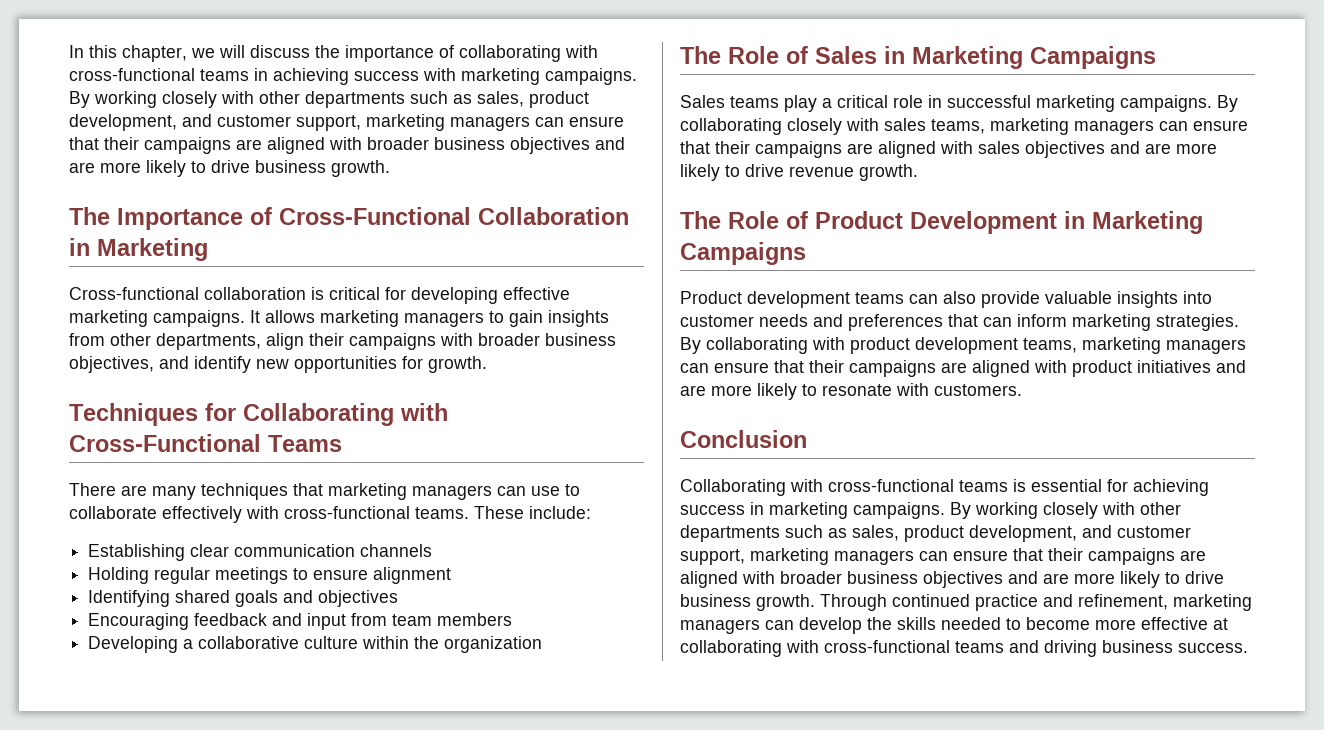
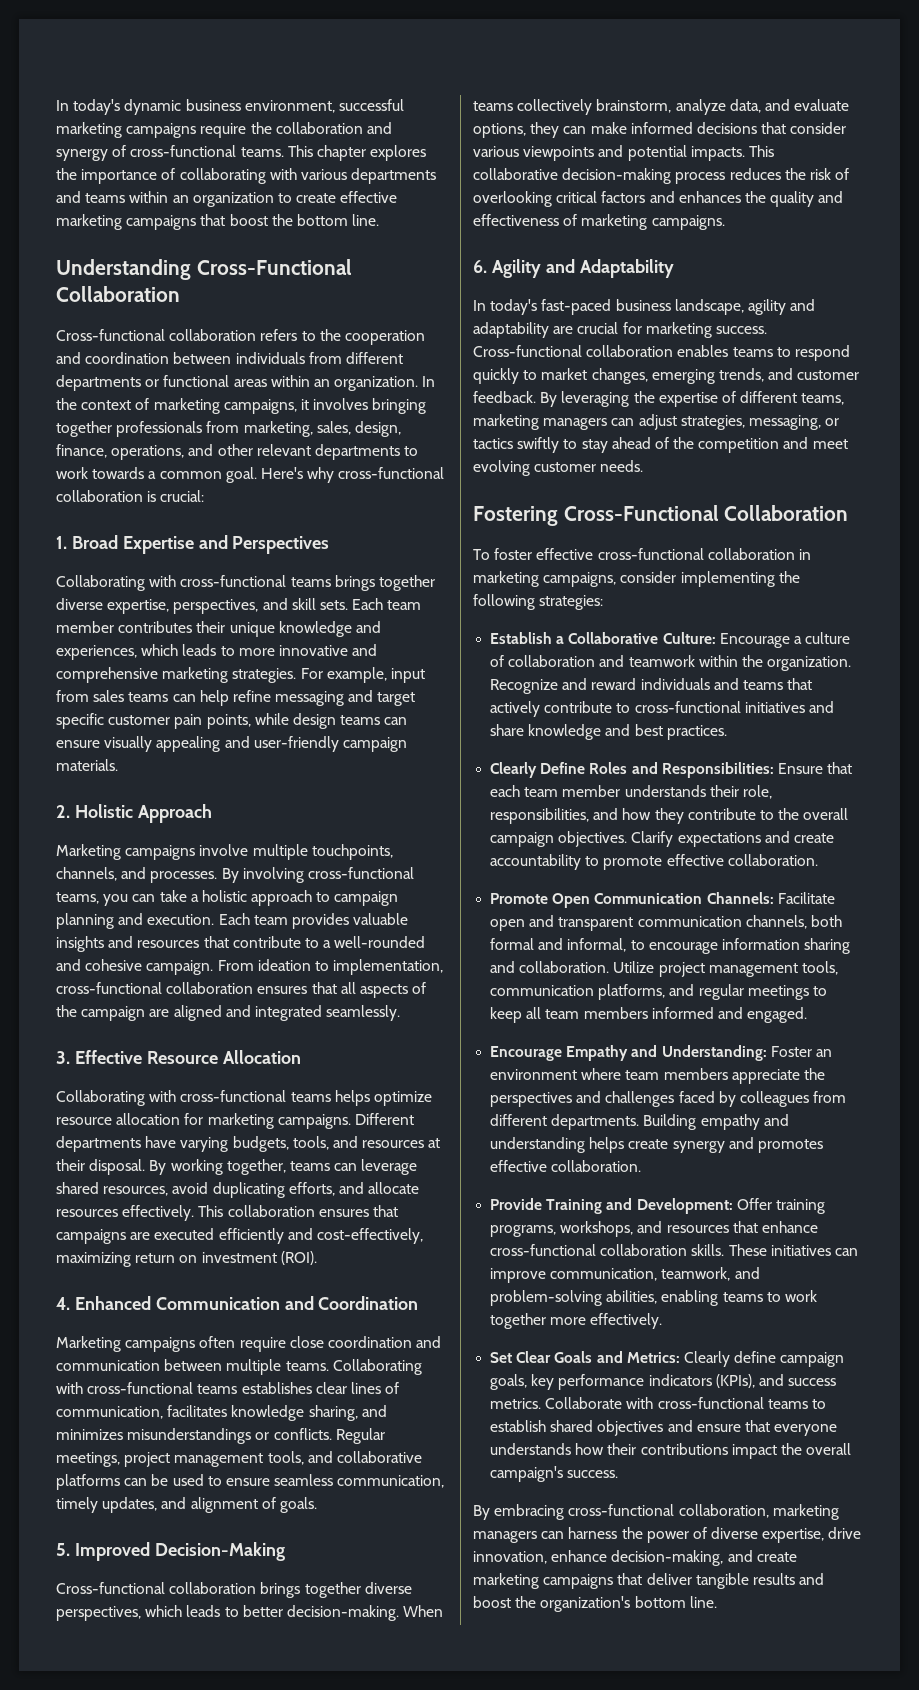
[69,45,310,62] In this chapter, we will discuss -> [56,99,404,115] [56,122,392,138] [56,145,427,161] In today's dynamic business environment, successful marketing campaigns require the collaboration and synergy of cross-functional teams. This chapter explores
[69,68,637,85] [69,91,589,108] [69,114,624,131] [69,137,625,154] [69,160,390,177] [69,207,629,230] [69,238,208,261] [69,287,570,304] [69,310,609,327] [69,333,616,350] [69,356,487,373] [69,403,448,426] [69,434,342,452] [69,483,580,500] [69,506,591,523] [88,544,433,561] [88,567,452,584] [88,590,399,607] [88,613,513,630] [88,636,543,653] [680,46,1156,69] [680,95,1238,112] [680,118,1248,135] [680,141,1217,158] [680,164,918,181] [680,211,1203,234] [680,242,806,265] [680,291,1212,308] [680,314,1239,331] [680,337,1246,354] [680,360,1246,377] [680,383,1022,400] [680,430,807,448] [680,479,1209,496] [680,502,1181,519] [680,525,1191,542] [680,548,1206,565] [680,571,1224,588] [680,594,1252,611] [680,617,1228,634] [680,640,1248,657] cross-functional teams in achieving success with marketing campaigns. By working closely with other departments such as sales, product development, and customer support, marketing managers can ensure that their campaigns are aligned with broader business objectives and are more likely to drive business growth. // The Importance of Cross-Functional Collaboration in Marketing // Cross-functional collaboration is critical for developing effective marketing campaigns. It allows marketing managers to gain insights from other departments, align their campaigns with broader business objectives, and identify new opportunities for growth. // Techniques for Collaborating with Cross-Functional Teams // There are many techniques that marketing managers can use to collaborate effectively with cross-functional teams. These include: // Establishing clear communication channels // Holding regular meetings to ensure alignment // Identifying shared goals and objectives // Encouraging feedback and input from team members // Developing a collaborative culture within the organization // The Role of Sales in Marketing Campaigns // Sales teams play a critical role in successful marketing campaigns. By collaborating closely with sales teams, marketing managers can ensure that their campaigns are aligned with sales objectives and are more likely to drive revenue growth. // The Role of Product Development in Marketing Campaigns // Product development teams can also provide valuable insights into customer needs and preferences that can inform marketing strategies. By collaborating with product development teams, marketing managers can ensure that their campaigns are aligned with product initiatives and are more likely to resonate with customers. // Conclusion // Collaborating with cross-functional teams is essential for achieving success in marketing campaigns. By working closely with other departments such as sales, product development, and customer support, marketing managers can ensure that their campaigns are aligned with broader business objectives and are more likely to drive business growth. Through continued practice and refinement, marketing managers can develop the skills needed to become more effective at collaborating with cross-functional teams and driving business success. -> [300,168,437,184] [56,191,398,207] [56,214,380,230] [56,259,352,280] [56,286,180,302] [56,329,425,345] [56,352,403,364] [56,375,436,391] [56,398,427,414] [56,421,401,437] [56,444,419,460] [56,467,445,483] [56,490,205,502] [56,535,330,554] [56,575,435,591] [56,598,422,614] [56,621,381,637] [56,644,378,660] [56,667,425,683] [56,690,416,706] [56,713,408,729] [56,736,407,752] [56,759,118,771] [56,804,212,823] [56,844,393,860] [56,867,414,883] [56,890,399,906] [56,913,409,929] [56,936,426,952] [56,959,444,975] [56,982,427,998] [56,1005,401,1021] [56,1050,301,1064] [56,1090,432,1106] [56,1113,414,1129] [56,1136,441,1152] [56,1159,418,1175] [56,1182,420,1198] [56,1205,398,1221] [56,1228,423,1244] [56,1251,317,1267] [56,1296,419,1310] [56,1336,442,1352] [56,1359,422,1375] [56,1382,400,1394] [56,1405,387,1421] [56,1428,385,1444] [56,1451,422,1467] [56,1474,445,1490] [56,1497,317,1513] [56,1542,285,1561] [56,1582,412,1598] [56,1605,444,1621] [473,99,850,115] [473,122,847,138] [473,145,774,161] [473,168,850,184] [473,191,844,207] [473,214,725,230] [473,259,674,278] [473,299,816,315] [473,322,767,338] [473,345,850,361] [473,368,860,384] [473,391,845,407] [473,414,840,430] [473,437,848,453] [473,460,644,476] [473,505,849,526] [473,548,811,560] [473,571,800,587] [473,594,604,610] [490,632,851,648] [490,655,852,671] [490,678,813,694] [490,701,834,717] [490,724,727,740] [490,762,853,778] [490,785,772,799] [490,808,849,824] [490,831,834,847] [490,854,818,870] [490,892,835,908] [490,915,842,931] [490,938,851,954] [490,961,838,977] [490,984,827,1000] [490,1007,808,1023] [490,1045,832,1061] [490,1068,825,1084] [490,1091,847,1107] [490,1114,789,1130] [490,1137,823,1153] [490,1160,642,1172] [490,1198,825,1214] [490,1221,818,1237] [490,1244,858,1256] [490,1267,760,1283] [490,1290,817,1306] [490,1313,663,1329] [490,1351,845,1367] [490,1374,837,1390] [490,1397,826,1409] [490,1420,838,1436] [490,1443,852,1459] [490,1466,619,1482] [473,1504,839,1520] [473,1527,862,1543] [473,1550,797,1566] [473,1573,825,1589] [473,1596,717,1612] various departments and teams within an organization to create effective marketing campaigns that boost the bottom line. // Understanding Cross-Functional Collaboration // Cross-functional collaboration refers to the cooperation and coordination between individuals from different departments or functional areas within an organization. In the context of marketing campaigns, it involves bringing together professionals from marketing, sales, design, finance, operations, and other relevant departments to work towards a common goal. Here's why cross-functional collaboration is crucial: // 1. Broad Expertise and Perspectives // Collaborating with cross-functional teams brings together diverse expertise, perspectives, and skill sets. Each team member contributes their unique knowledge and experiences, which leads to more innovative and comprehensive marketing strategies. For example, input from sales teams can help refine messaging and target specific customer pain points, while design teams can ensure visually appealing and user-friendly campaign materials. // 2. Holistic Approach // Marketing campaigns involve multiple touchpoints, channels, and processes. By involving cross-functional teams, you can take a holistic approach to campaign planning and execution. Each team provides valuable insights and resources that contribute to a well-rounded and cohesive campaign. From ideation to implementation, cross-functional collaboration ensures that all aspects of the campaign are aligned and integrated seamlessly. // 3. Effective Resource Allocation // Collaborating with cross-functional teams helps optimize resource allocation for marketing campaigns. Different departments have varying budgets, tools, and resources at their disposal. By working together, teams can leverage shared resources, avoid duplicating efforts, and allocate resources effectively. This collaboration ensures that campaigns are executed efficiently and cost-effectively, maximizing return on investment (ROI). // 4. Enhanced Communication and Coordination // Marketing campaigns often require close coordination and communication between multiple teams. Collaborating with cross-functional teams establishes clear lines of communication, facilitates knowledge sharing, and minimizes misunderstandings or conflicts. Regular meetings, project management tools, and collaborative platforms can be used to ensure seamless communication, timely updates, and alignment of goals. // 5. Improved Decision-Making // Cross-functional collaboration brings together diverse perspectives, which leads to better decision-making. When teams collectively brainstorm, analyze data, and evaluate options, they can make informed decisions that consider various viewpoints and potential impacts. This collaborative decision-making process reduces the risk of overlooking critical factors and enhances the quality and effectiveness of marketing campaigns. // 6. Agility and Adaptability // In today's fast-paced business landscape, agility and adaptability are crucial for marketing success. Cross-functional collaboration enables teams to respond quickly to market changes, emerging trends, and customer feedback. By leveraging the expertise of different teams, marketing managers can adjust strategies, messaging, or tactics swiftly to stay ahead of the competition and meet evolving customer needs. // Fostering Cross-Functional Collaboration // To foster effective cross-functional collaboration in marketing campaigns, consider implementing the following strategies: // Establish a Collaborative Culture: Encourage a culture of collaboration and teamwork within the organization. Recognize and reward individuals and teams that actively contribute to cross-functional initiatives and share knowledge and best practices. // Clearly Define Roles and Responsibilities: Ensure that each team member understands their role, responsibilities, and how they contribute to the overall campaign objectives. Clarify expectations and create accountability to promote effective collaboration. // Promote Open Communication Channels: Facilitate open and transparent communication channels, both formal and informal, to encourage information sharing and collaboration. Utilize project management tools, communication platforms, and regular meetings to keep all team members informed and engaged. // Encourage Empathy and Understanding: Foster an environment where team members appreciate the perspectives and challenges faced by colleagues from different departments. Building empathy and understanding helps create synergy and promotes effective collaboration. // Provide Training and Development: Offer training programs, workshops, and resources that enhance cross-functional collaboration skills. These initiatives can improve communication, teamwork, and problem-solving abilities, enabling teams to work together more effectively. // Set Clear Goals and Metrics: Clearly define campaign goals, key performance indicators (KPIs), and success metrics. Collaborate with cross-functional teams to establish shared objectives and ensure that everyone understands how their contributions impact the overall campaign's success. // By embracing cross-functional collaboration, marketing managers can harness the power of diverse expertise, drive innovation, enhance decision-making, and create marketing campaigns that deliver tangible results and boost the organization's bottom line.

